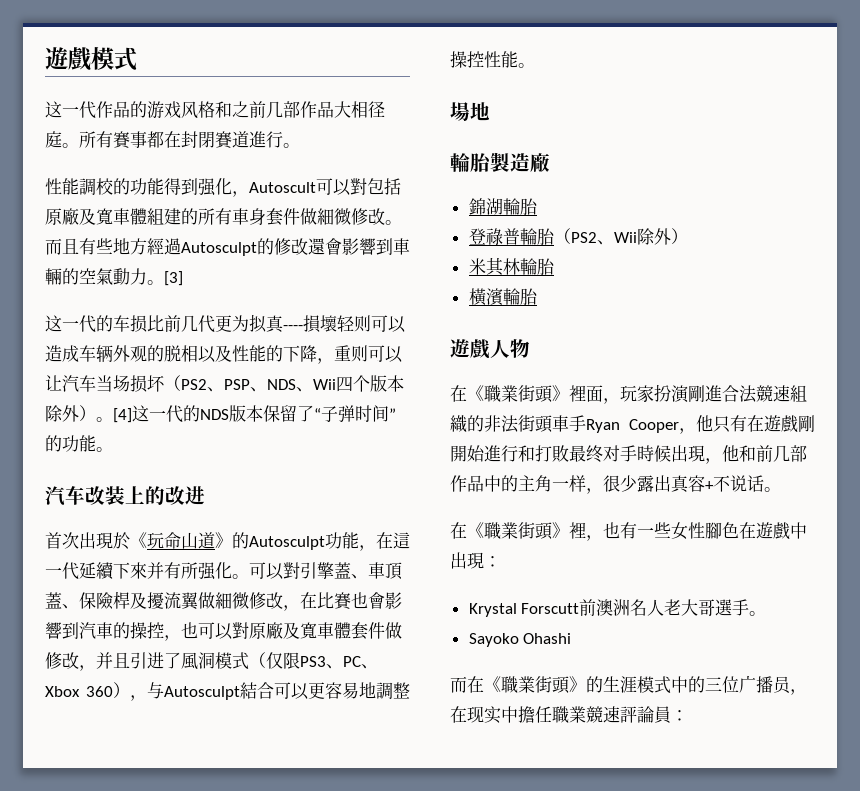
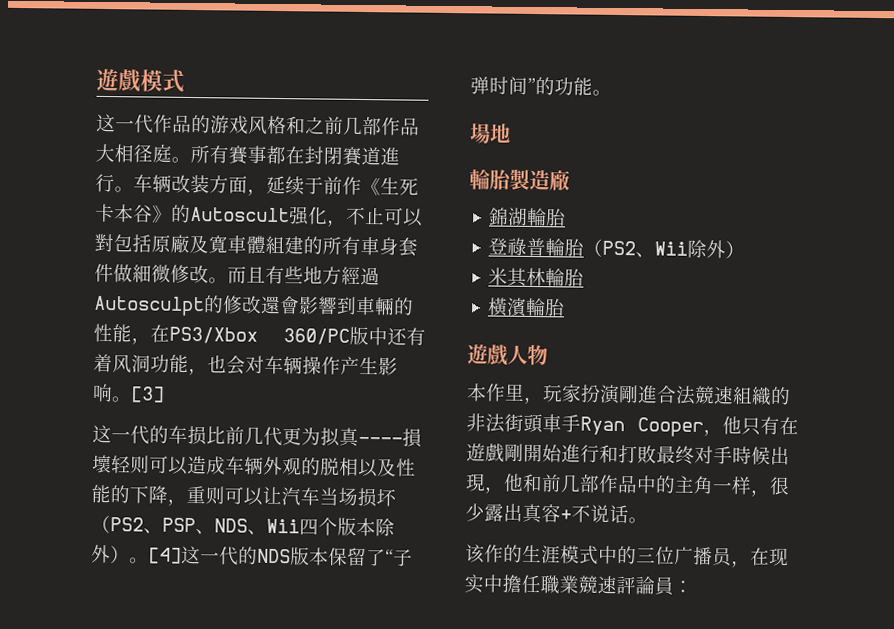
[45,178,316,197] // 性能調校的功能得到强化，Autoscult -> [133,174,419,196] [95,203,385,227] 车辆改装方面，延续于前作《生死卡本谷》的Autoscult强化，不止
[79,268,147,285] 空氣動力 -> [93,323,426,346] [93,353,398,376] [92,383,113,403] 性能，在PS3/Xbox 360/PC版中还有着风洞功能，也会对车辆操作产生影响
[45,486,205,506] [45,532,410,551] [45,562,402,580] [45,591,402,611] [45,622,402,641] [45,652,378,671] [45,682,410,701] [450,51,535,68] // 汽车改装上的改进 // 首次出現於《玩命山道》的Autosculpt功能，在這一代延續下來并有所强化。可以對引擎蓋、車頂蓋、保險桿及擾流翼做細微修改，在比賽也會影響到汽車的操控，也可以對原廠及寬車體套件做修改，并且引进了風洞模式（仅限PS3、PC、Xbox 360），与Autosculpt結合可以更容易地調整操控性能。 -> (612, 92) none
[450,385,603,403] 在《職業街頭》裡面 -> [466,383,525,402] 本作里
[450,522,807,541] [450,552,501,569] [468,599,767,617] [468,633,572,647] [450,676,586,694] 在《職業街頭》裡，也有一些女性腳色在遊戲中出現： // Krystal Forscutt前澳洲名人老大哥選手。 // Sayoko Ohashi // 而在《職業街頭》 -> [465,544,504,564] 该作

